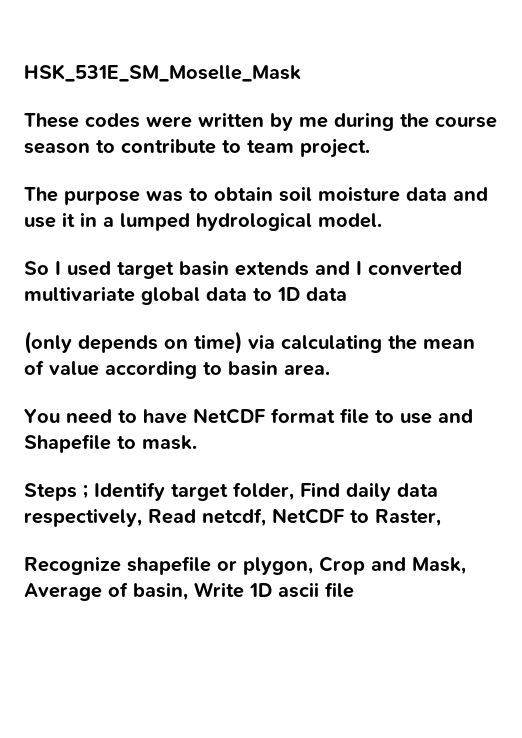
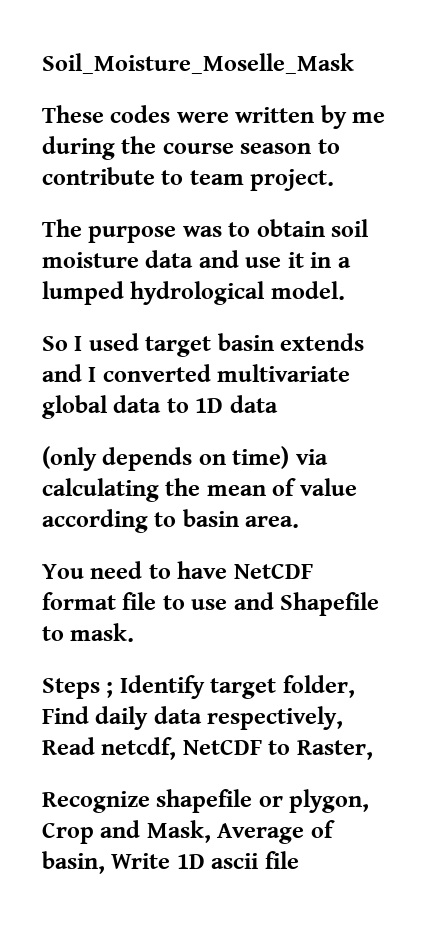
[24,64,301,82] HSK_531E_SM_Moselle_Mask -> [42,53,354,74] Soil_Moisture_Moselle_Mask

